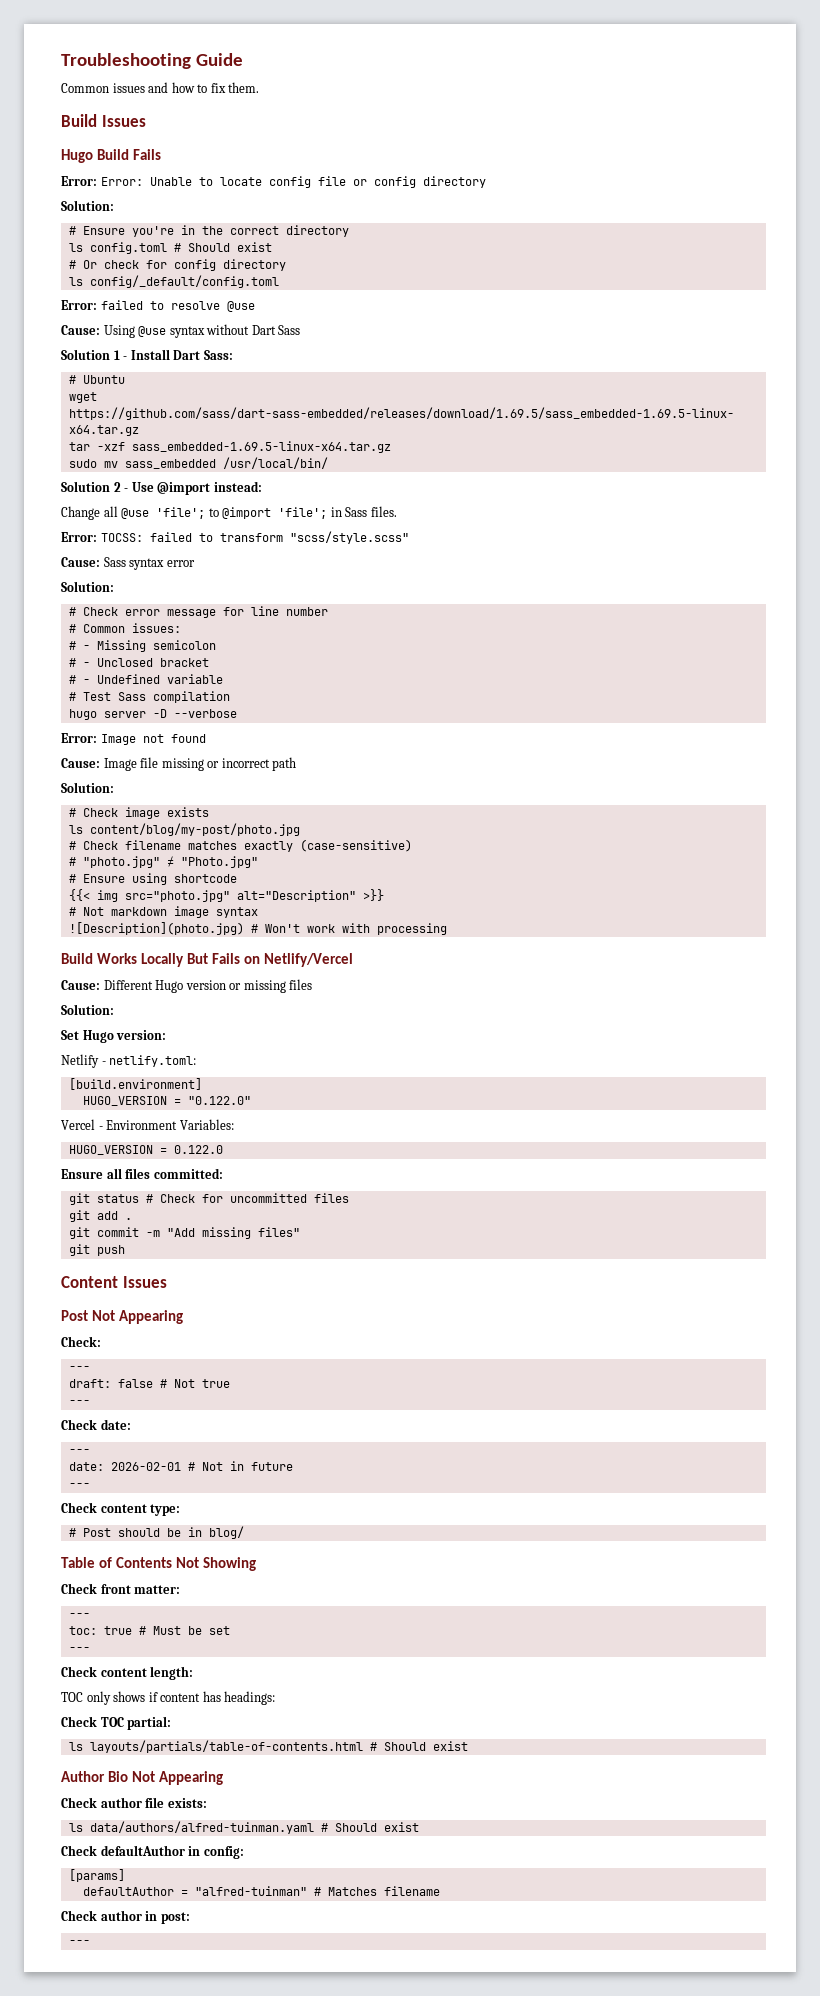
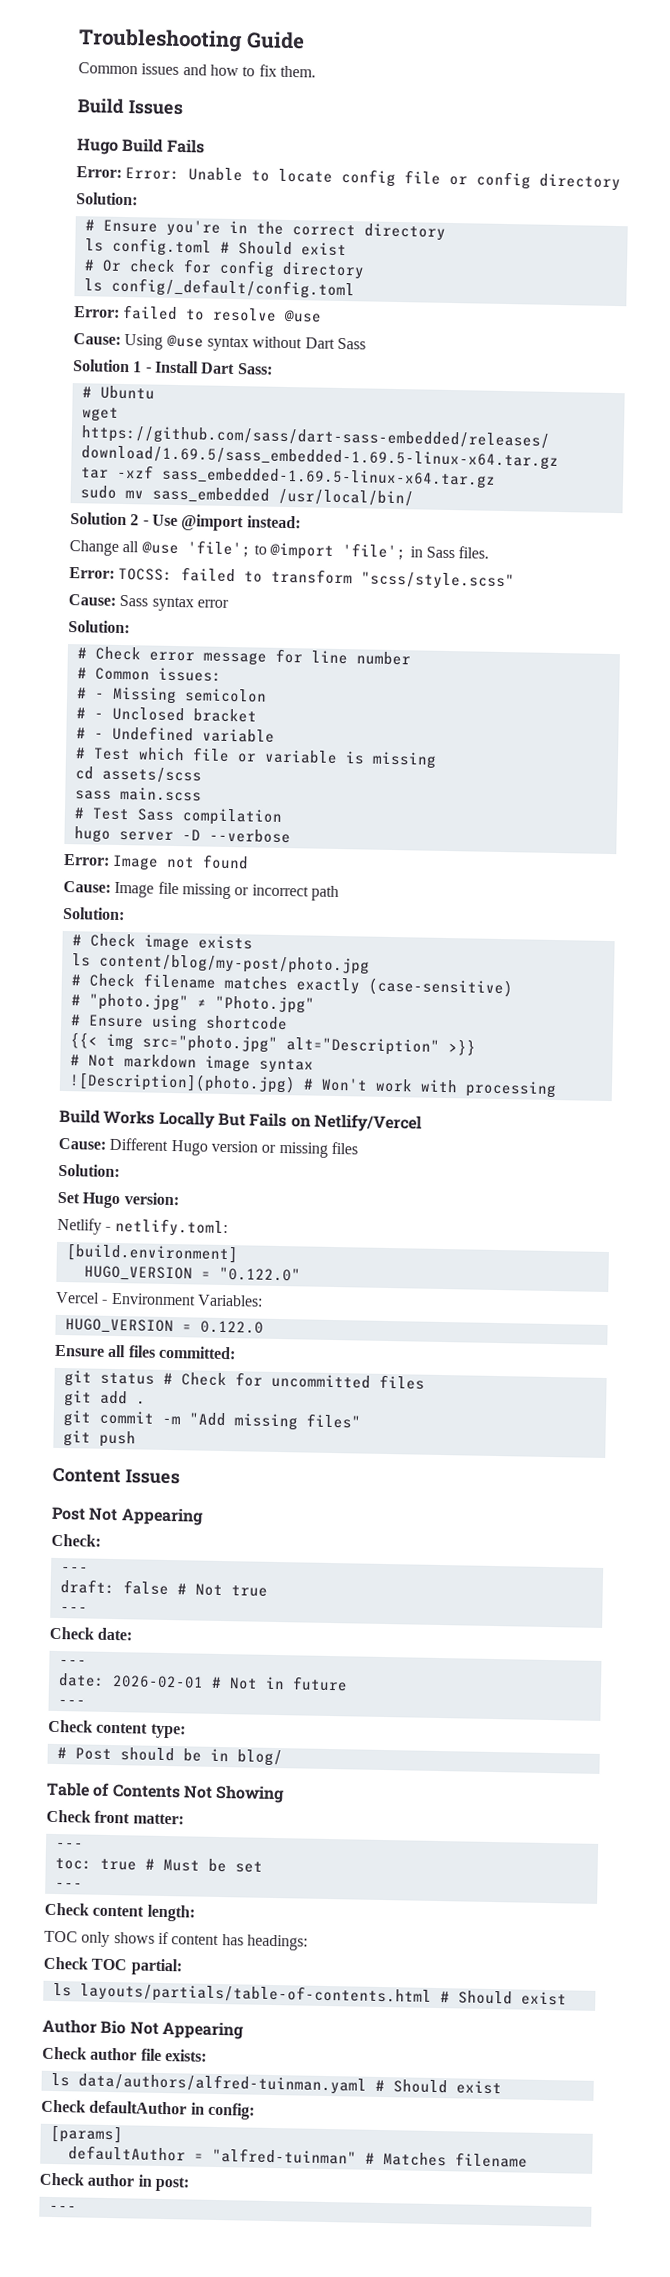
(223, 679) none -> [74,747,437,769] [74,766,202,784] [74,786,202,802] // # Test which file or variable is missing // cd assets/scss // sass main.scss

